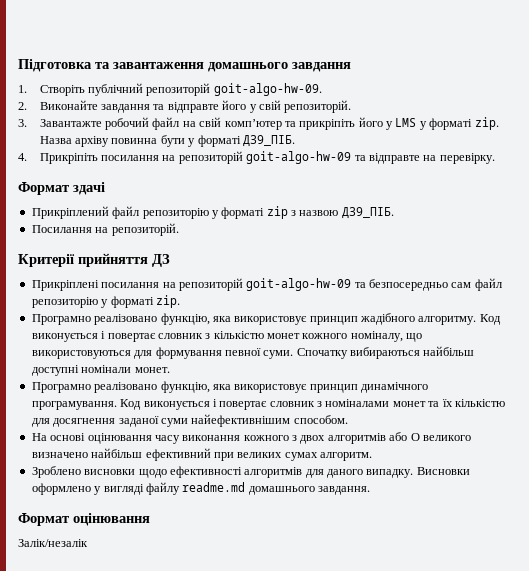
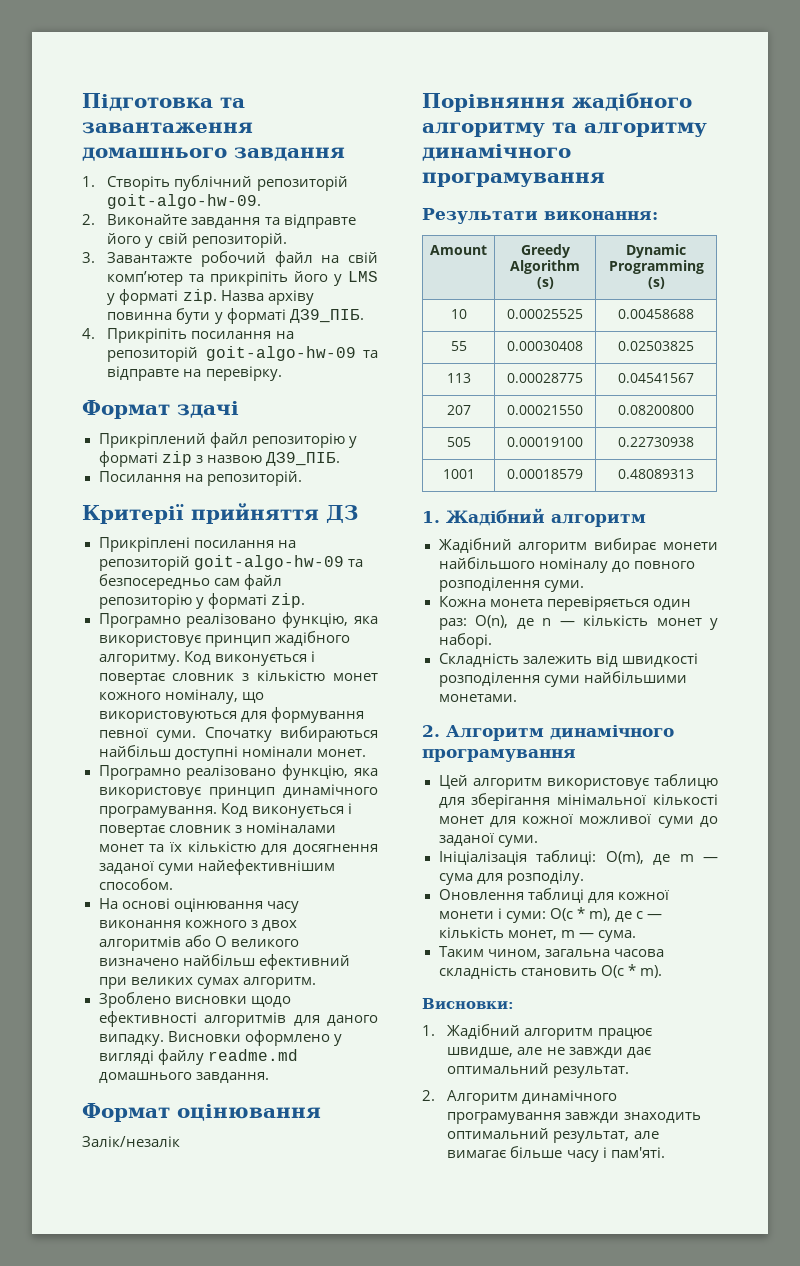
(88, 543) none -> [422,92,692,112] [422,122,707,137] [422,144,571,161] [422,172,605,187] [422,208,658,224] [430,245,487,255] [520,244,570,258] [510,260,580,274] [536,277,554,289] [626,244,686,258] [608,260,704,274] [647,277,665,289] [450,309,467,319] [507,309,583,319] [618,309,694,319] [450,341,467,351] [507,341,583,351] [618,341,694,351] [446,373,471,383] [507,373,583,383] [618,373,694,383] [446,405,471,415] [507,405,583,415] [618,405,694,415] [446,437,471,447] [507,437,583,447] [618,437,694,447] [442,469,475,479] [507,469,583,479] [618,469,694,479] [422,508,646,527] [438,538,718,554] [438,557,695,573] [438,577,584,592] [438,596,691,611] [438,615,718,630] [438,633,492,649] [438,653,698,667] [438,671,687,687] [438,694,517,702] [422,725,674,741] [422,749,576,762] [438,774,718,790] [438,793,718,809] [438,814,718,828] [438,833,538,847] [438,850,718,865] [438,870,584,885] [438,888,669,903] [438,907,662,923] [438,927,636,942] [438,946,664,959] [438,964,662,979] [422,998,514,1009] [422,1024,652,1040] [447,1047,651,1058] [447,1063,630,1078] [422,1090,618,1105] [447,1112,701,1124] [447,1128,659,1143] [447,1146,665,1162] // Порівняння жадібного алгоритму та алгоритму динамічного програмування // Результати виконання: // Amount | Greedy Algorithm (s) | Dynamic Programming (s) // 10 | 0.00025525 | 0.00458688 // 55 | 0.00030408 | 0.02503825 // 113 | 0.00028775 | 0.04541567 // 207 | 0.00021550 | 0.08200800 // 505 | 0.00019100 | 0.22730938 // 1001 | 0.00018579 | 0.48089313 // 1. Жадібний алгоритм // Жадібний алгоритм вибирає монети найбільшого номіналу до повного розподілення суми. // Кожна монета перевіряється один раз: O(n), де n — кількість монет у наборі. // Складність залежить від швидкості розподілення суми найбільшими монетами. // 2. Алгоритм динамічного програмування // Цей алгоритм використовує таблицю для зберігання мінімальної кількості монет для кожної можливої суми до заданої суми. // Ініціалізація таблиці: O(m), де m — сума для розподілу. // Оновлення таблиці для кожної монети і суми: O(c * m), де c — кількість монет, m — сума. // Таким чином, загальна часова складність становить O(c * m). // Висновки: // 1. Жадібний алгоритм працює швидше, але не завжди дає оптимальний результат. // 2. Алгоритм динамічного програмування завжди знаходить оптимальний результат, але вимагає більше часу і пам'яті.

